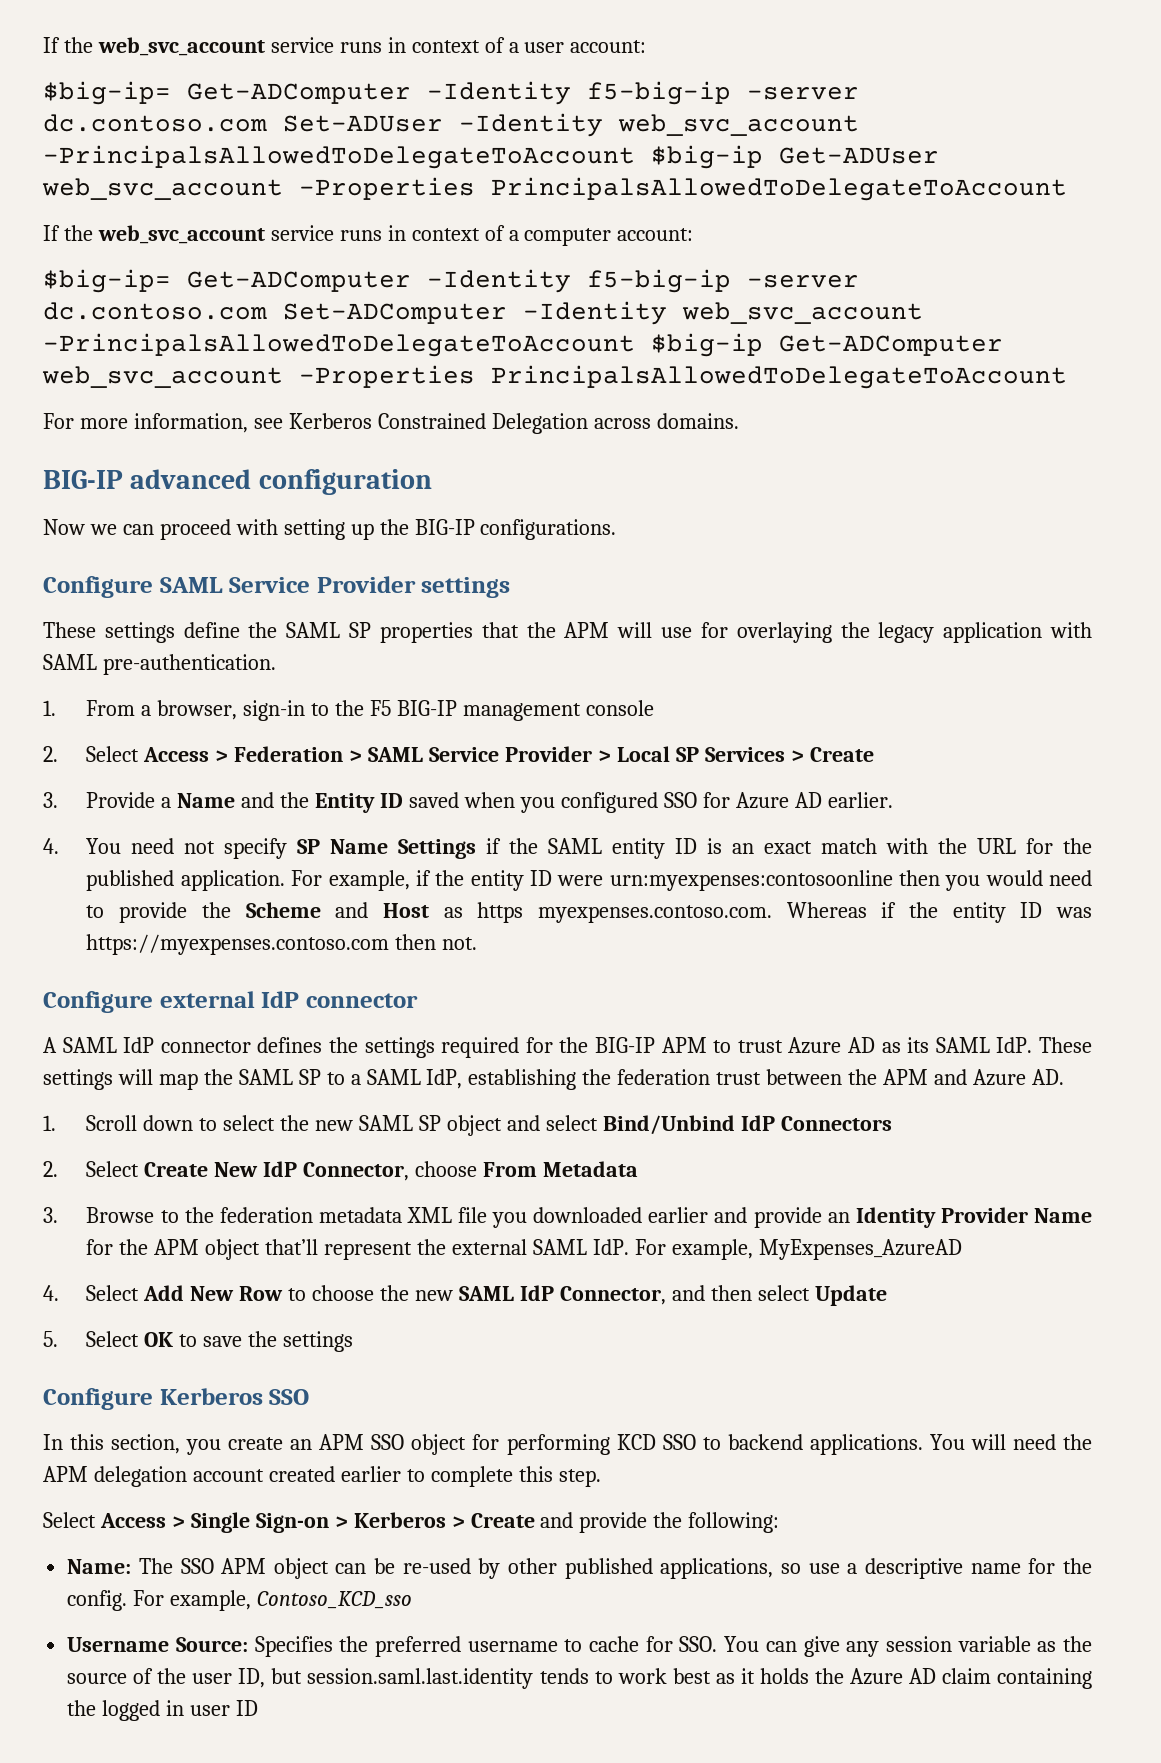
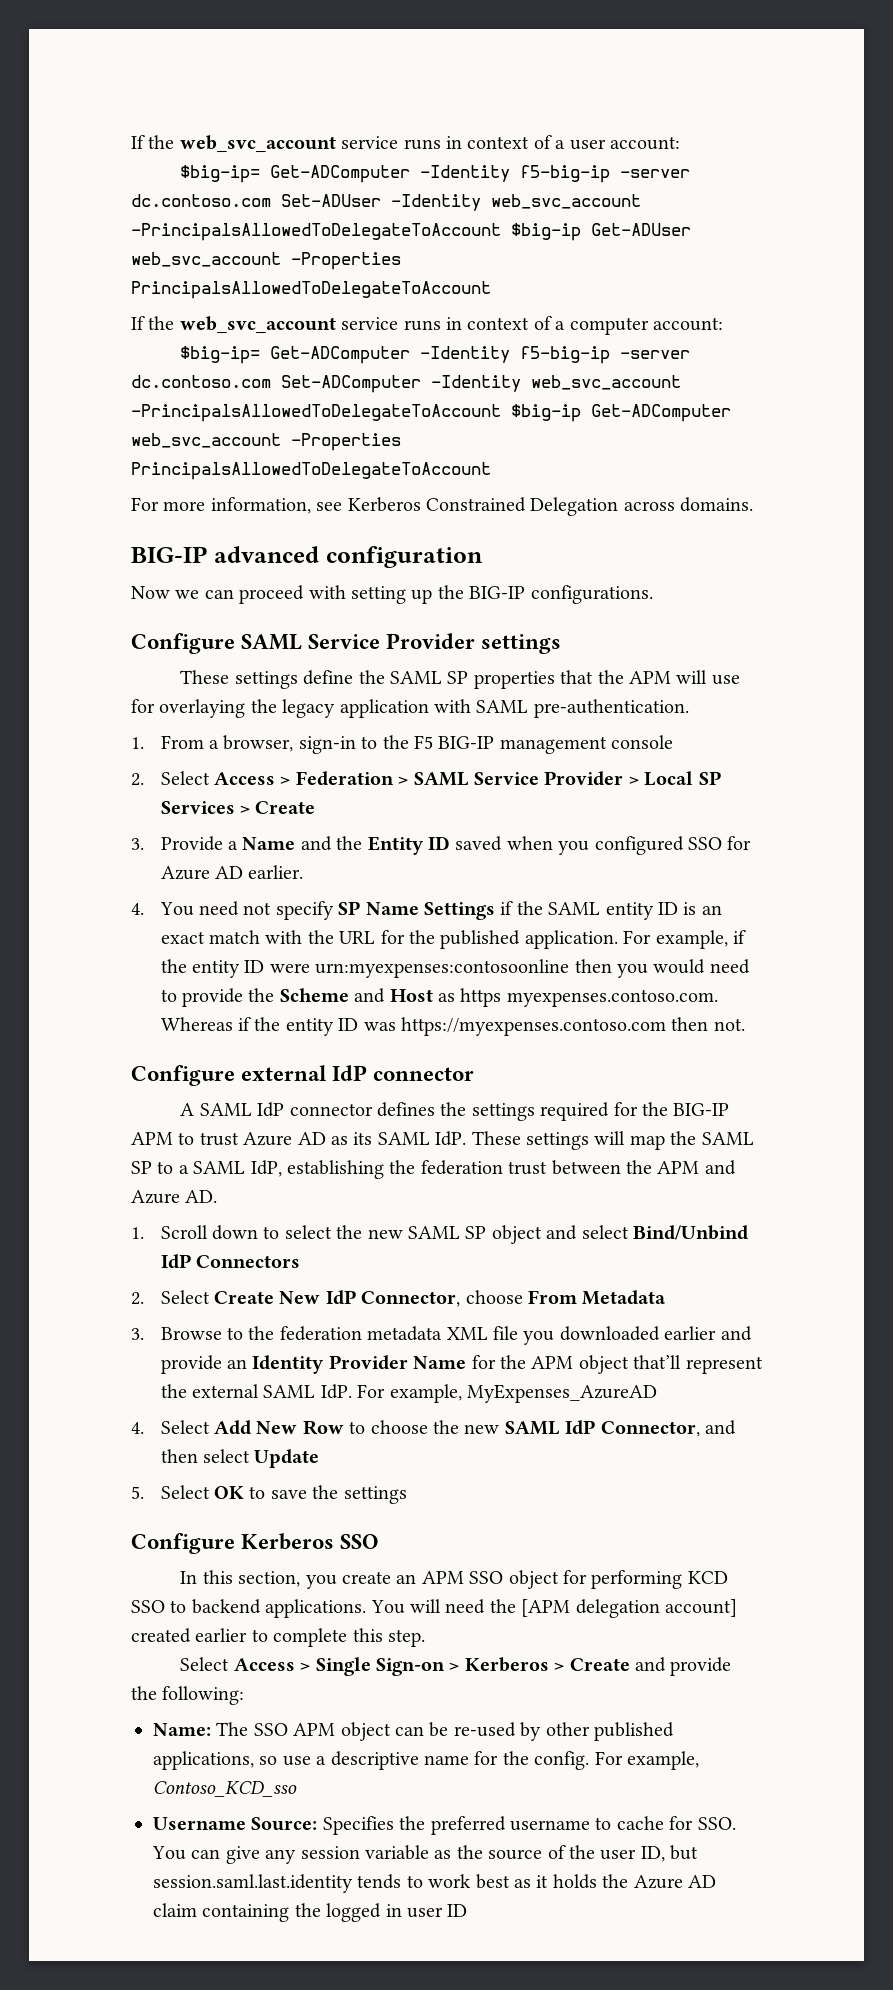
[43,1466,264,1487] APM delegation account -> [521,1599,737,1618] [APM delegation account]

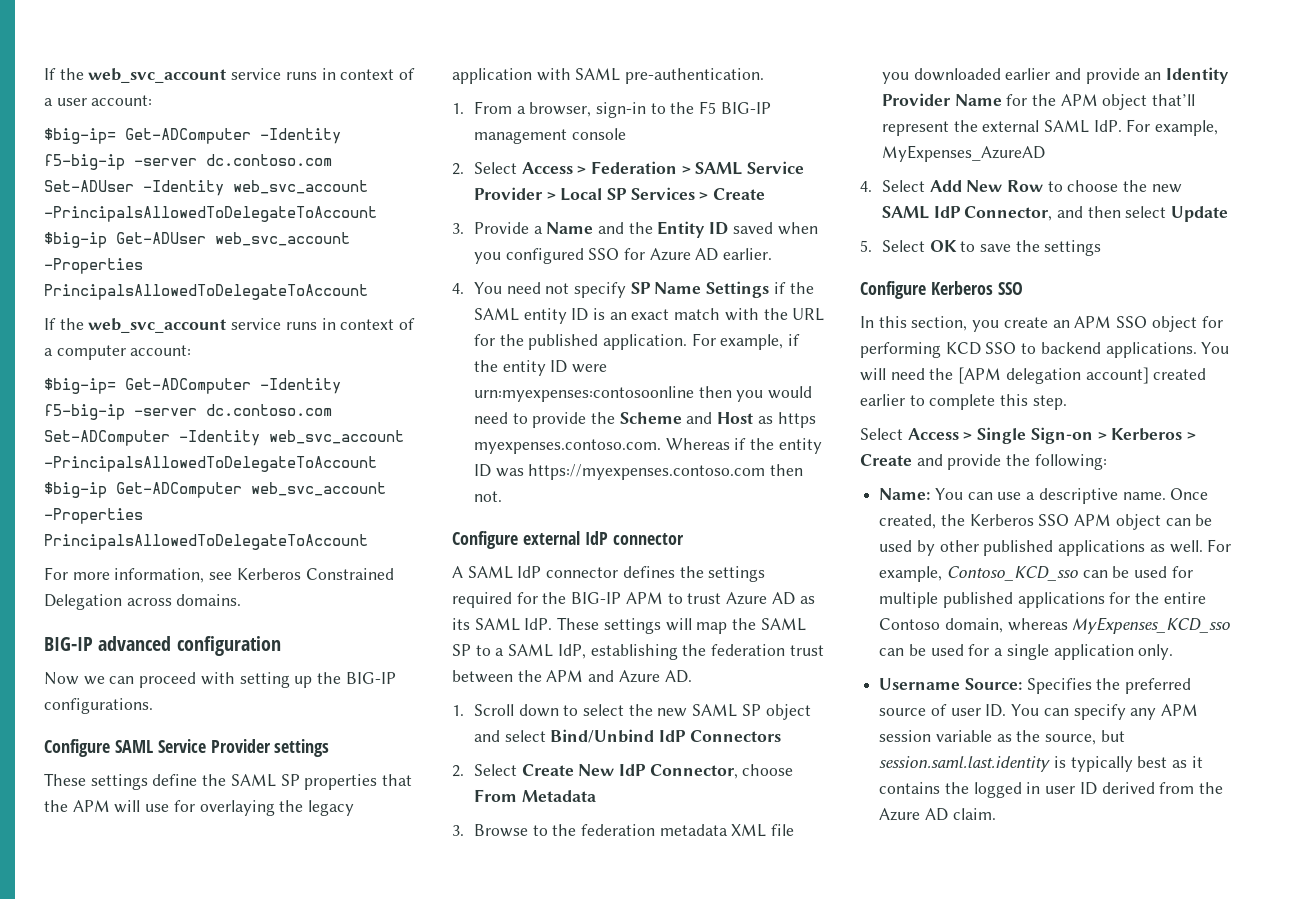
[216,1722,249,1736] The -> [934,488,1209,504] [879,514,1034,529] You can use a descriptive name. Once created, the Kerberos
[453,1722,516,1737] re-used -> [879,540,913,552] used
[153,1751,699,1770] [153,1781,297,1797] applications, so use a descriptive name for the config. For example, Contoso_KCD_sso -> [1058,539,1232,556] [879,566,1193,582] [879,592,1206,608] [879,617,1231,634] [879,644,1174,660] applications as well. For example, Contoso_KCD_sso can be used for multiple published applications for the entire Contoso domain, whereas MyExpenses_KCD_sso can be used for a single application only.
[509,1816,736,1831] [152,1845,699,1864] [153,1874,716,1893] [153,1903,290,1922] username to cache for SSO. You can give any session variable as the source of the user ID, but session.saml.last.identity tends to work best as it holds the Azure AD claim containing -> [879,704,1199,720] [879,730,1125,745] [879,756,1203,772] [879,782,941,794] source of user ID. You can specify any APM session variable as the source, but session.saml.last.identity is typically best as it contains
(468, 1910) none -> [1101,782,1224,794] [879,808,996,821] derived from the Azure AD claim.

